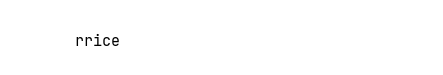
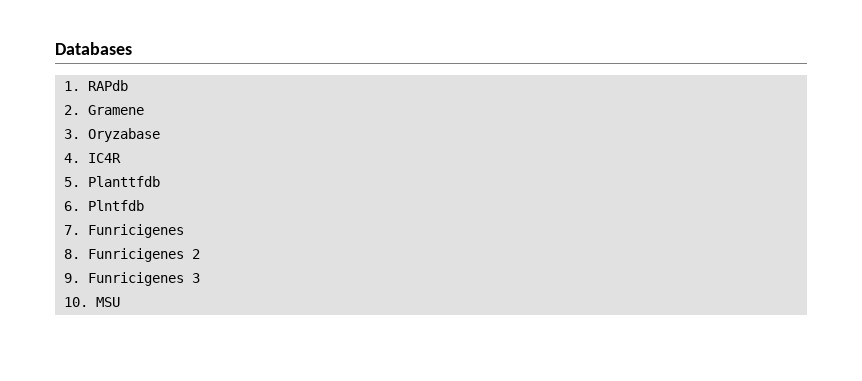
[75,33,120,46] rrice -> [55,42,132,55] [64,80,129,91] [64,105,145,115] [64,128,161,142] [64,153,122,163] [64,176,161,187] [64,200,145,211] [64,224,185,238] [64,248,201,262] [64,272,201,286] [64,297,121,307] Databases // 1. RAPdb // 2. Gramene // 3. Oryzabase // 4. IC4R // 5. Planttfdb // 6. Plntfdb // 7. Funricigenes // 8. Funricigenes 2 // 9. Funricigenes 3 // 10. MSU

